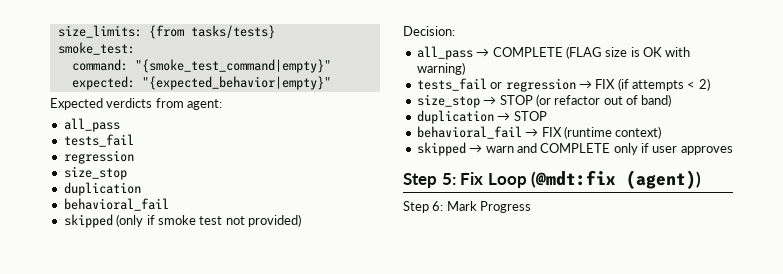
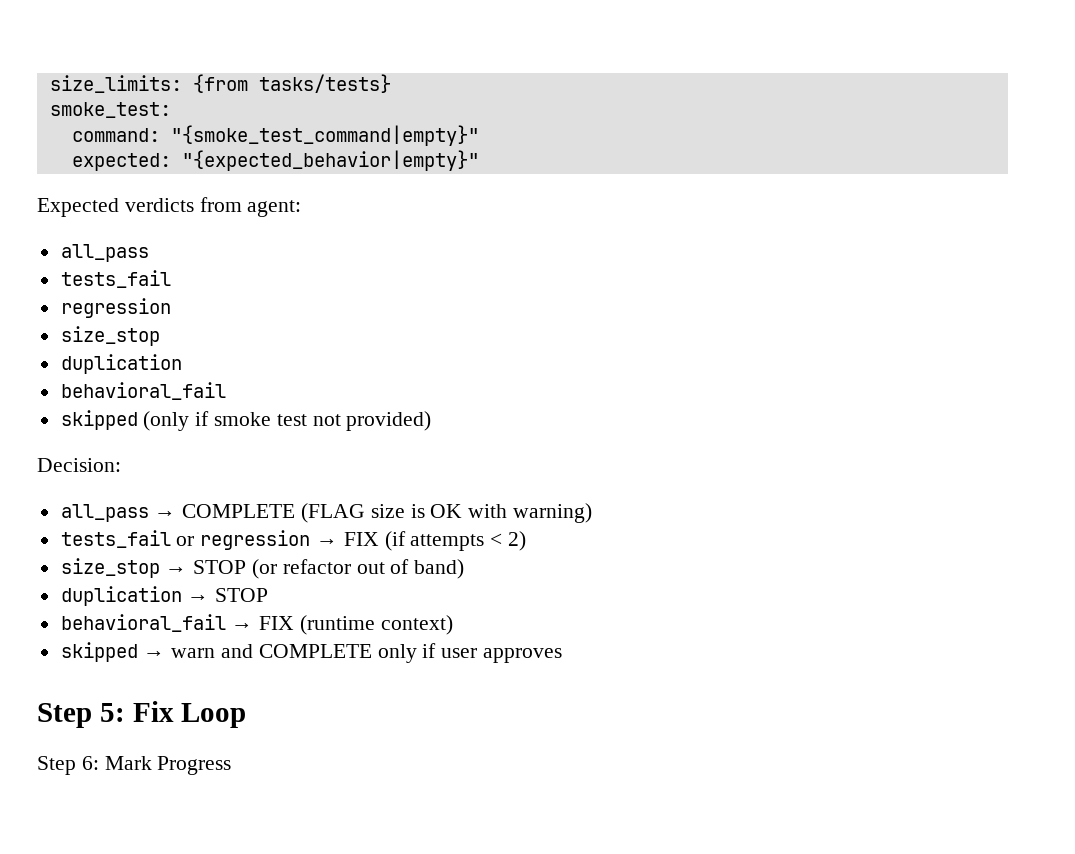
[531,170,702,189] (@mdt:fix (agent)) -> (247, 715) none

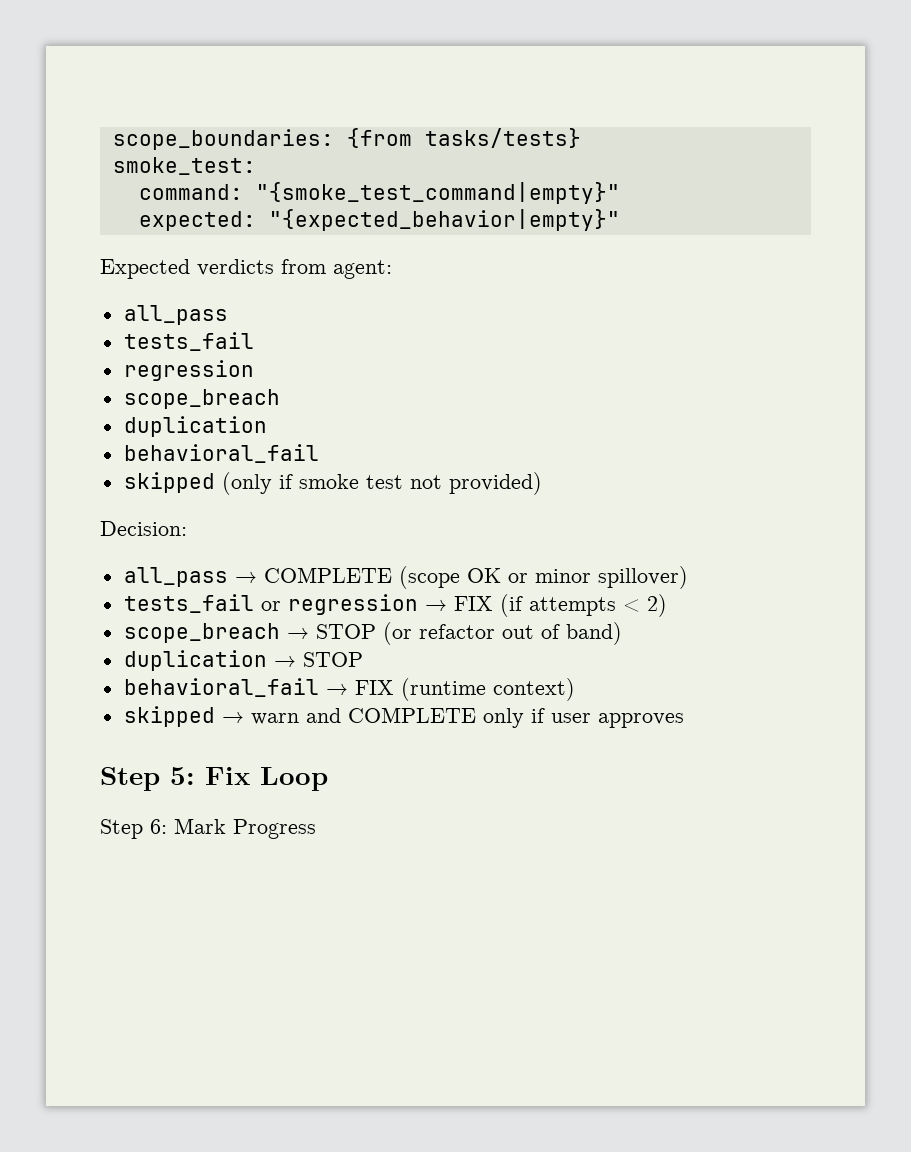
[49,75,182,93] size_limits: -> [112,129,334,150] scope_boundaries:
[60,326,160,346] size_stop -> [123,389,280,409] scope_breach
[301,503,593,523] (FLAG size is OK with warning) -> [398,566,688,589] (scope OK or minor spillover)
[60,558,160,578] size_stop -> [123,623,280,643] scope_breach

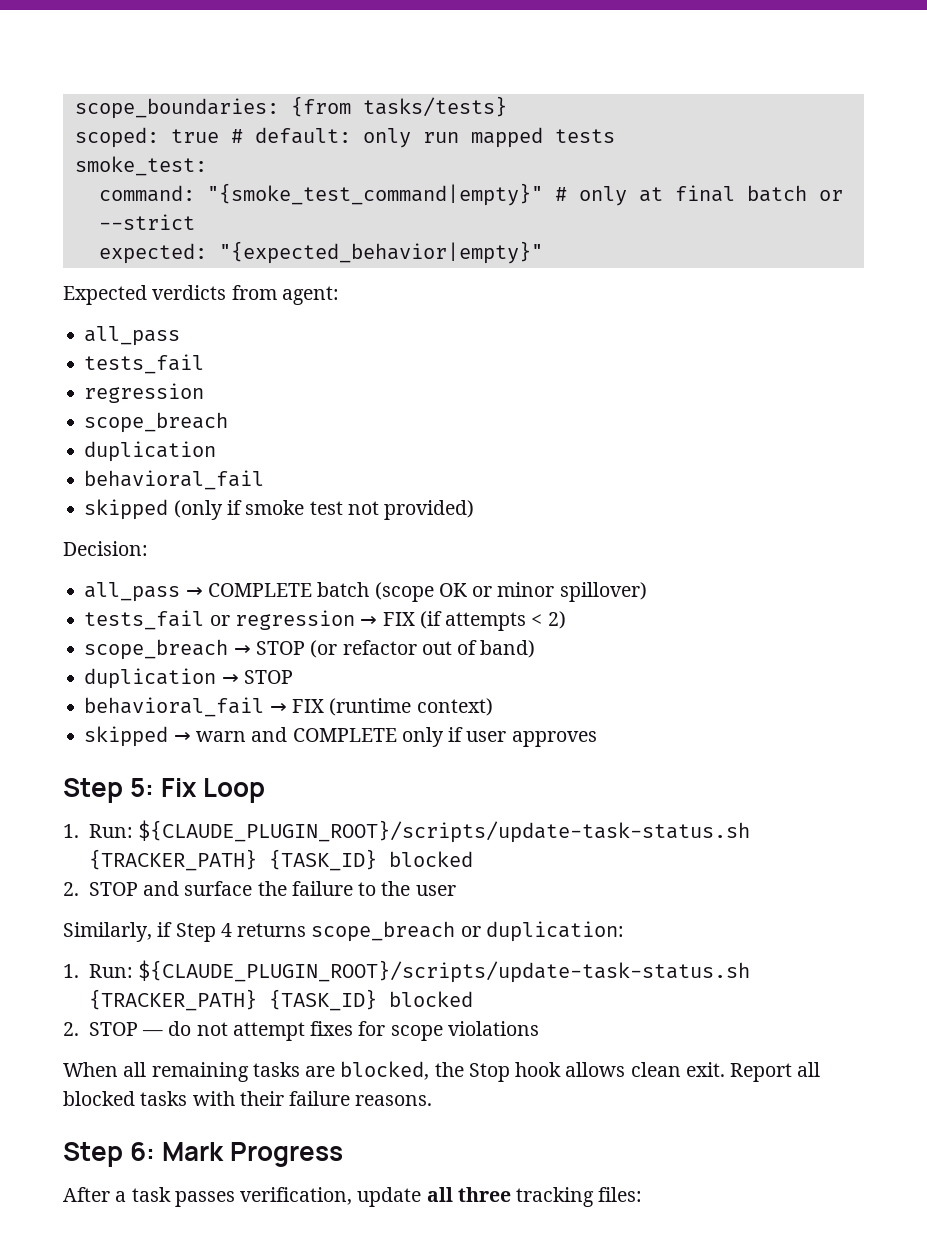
[112,157,256,175] [138,182,620,204] smoke_test: // command: "{smoke_test_command|empty}" -> [74,127,615,148] [74,156,207,176] [98,183,843,206] [98,214,195,230] scoped: true # default: only run mapped tests // smoke_test: // command: "{smoke_test_command|empty}" # only at final batch or --strict
(392, 575) none -> [317,582,370,597] batch
[100,818,316,839] Step 6: Mark Progress -> [63,820,751,843] [88,849,473,871] [63,881,456,896] [63,921,624,942] [63,960,751,983] [88,989,473,1011] [63,1021,539,1041] [63,1061,821,1082] [63,1091,433,1106] [63,1142,344,1167] [63,1187,643,1207] 1. Run: ${CLAUDE_PLUGIN_ROOT}/scripts/update-task-status.sh {TRACKER_PATH} {TASK_ID} blocked // 2. STOP and surface the failure to the user // Similarly, if Step 4 returns scope_breach or duplication: // 1. Run: ${CLAUDE_PLUGIN_ROOT}/scripts/update-task-status.sh {TRACKER_PATH} {TASK_ID} blocked // 2. STOP — do not attempt fixes for scope violations // When all remaining tasks are blocked, the Stop hook allows clean exit. Report all blocked tasks with their failure reasons. // Step 6: Mark Progress // After a task passes verification, update all three tracking files:

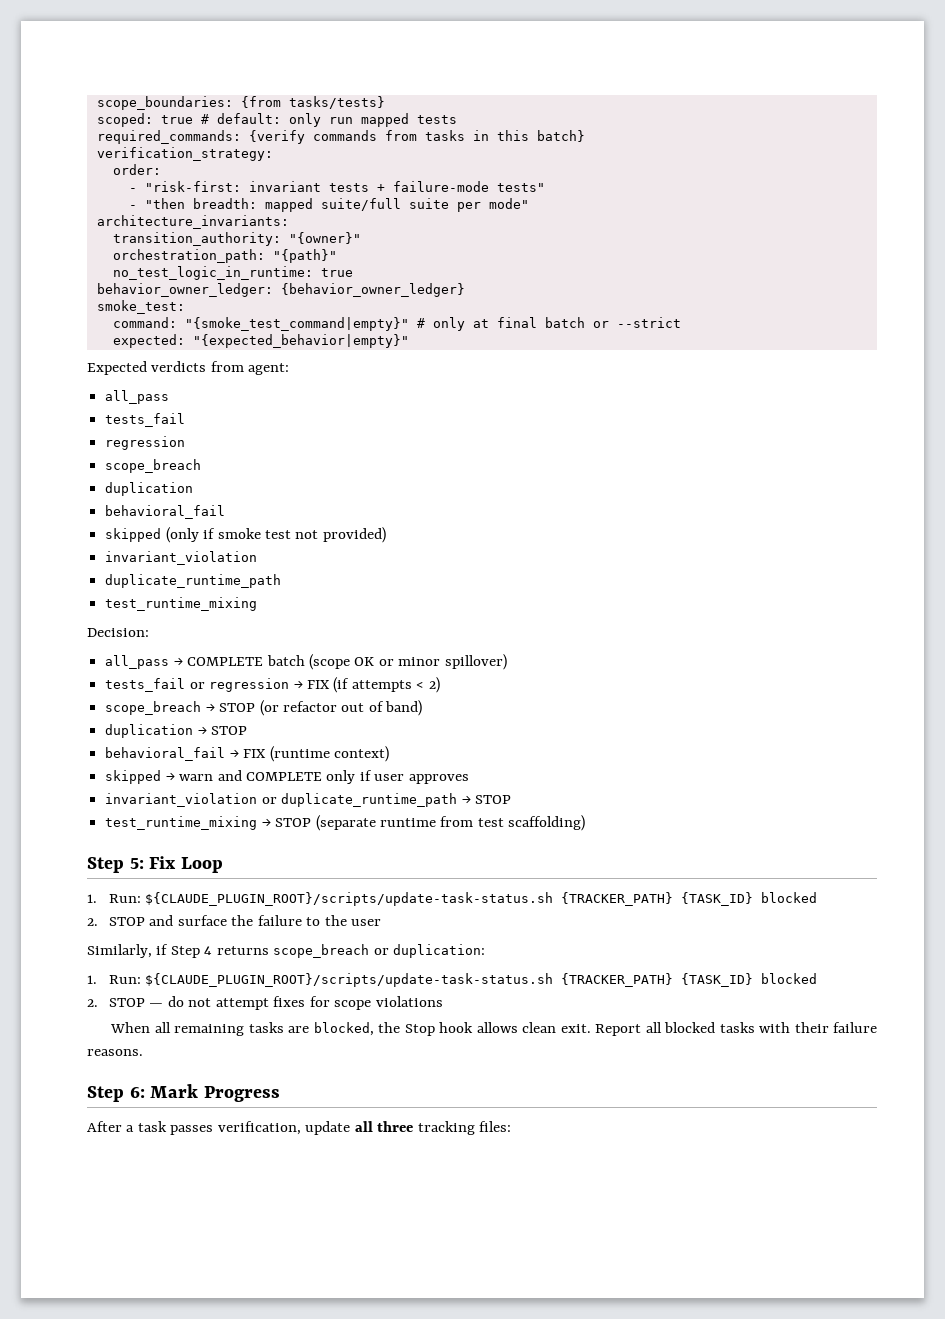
(615, 136) none -> [96,130,585,144] [96,147,273,161] [112,164,161,175] [128,181,545,192] [128,198,529,212] [96,215,289,229] [112,232,361,246] [112,249,337,263] [112,266,353,280] [96,283,465,297] // required_commands: {verify commands from tasks in this batch} // verification_strategy: // order: // - "risk-first: invariant tests + failure-mode tests" // - "then breadth: mapped suite/full suite per mode" // architecture_invariants: // transition_authority: "{owner}" // orchestration_path: "{path}" // no_test_logic_in_runtime: true // behavior_owner_ledger: {behavior_owner_ledger}
(475, 510) none -> [105,551,258,565] [105,574,282,588] [105,597,258,611] // invariant_violation // duplicate_runtime_path // test_runtime_mixing
(597, 739) none -> [105,793,511,807] [105,815,586,831] // invariant_violation or duplicate_runtime_path → STOP // test_runtime_mixing → STOP (separate runtime from test scaffolding)

